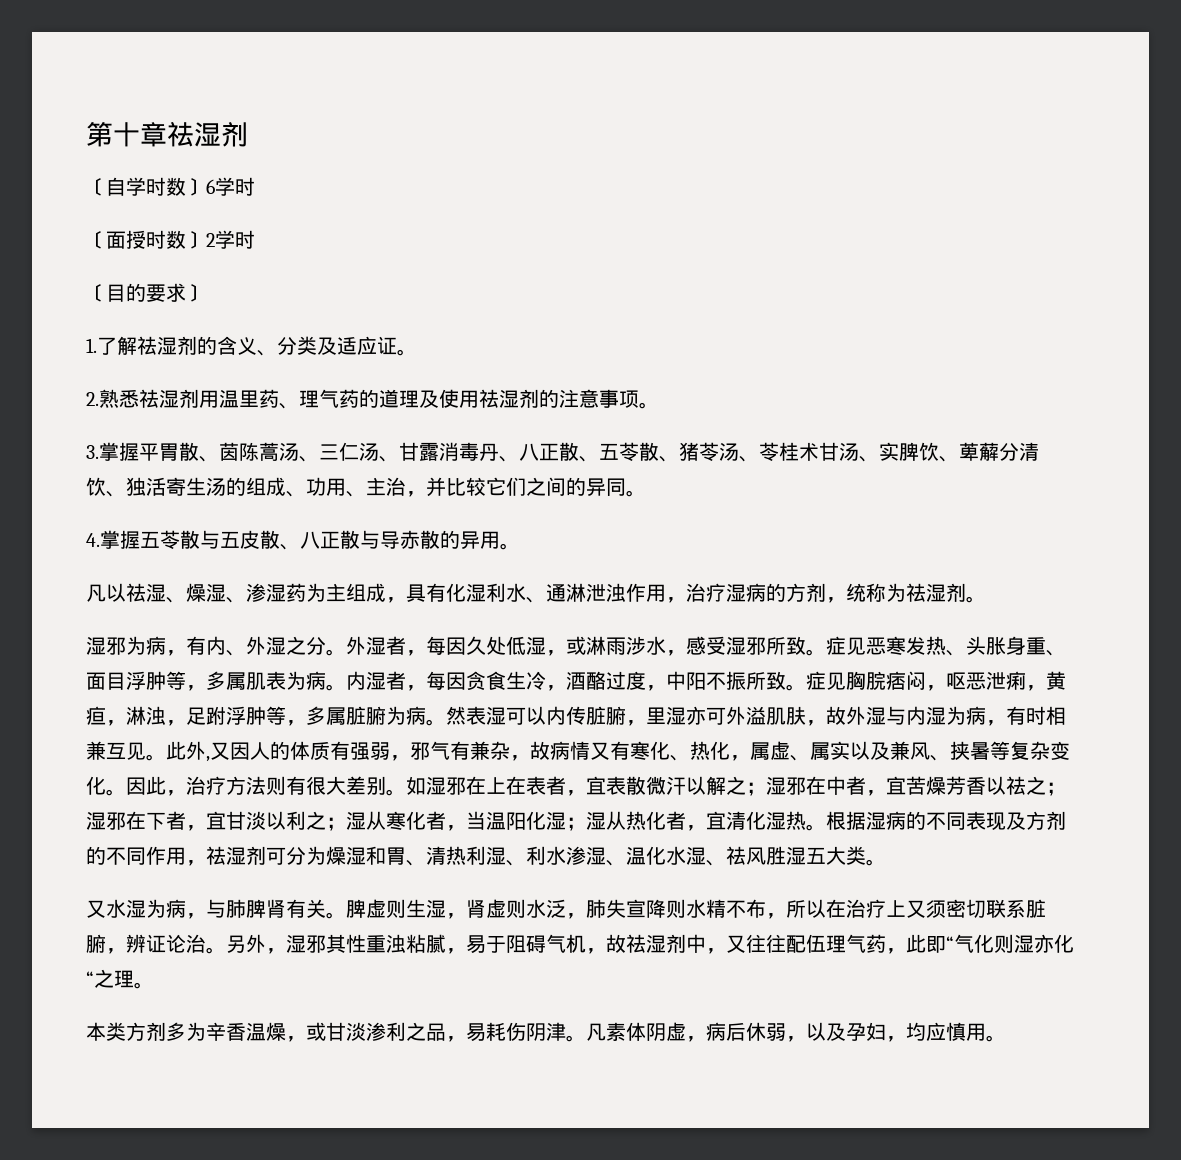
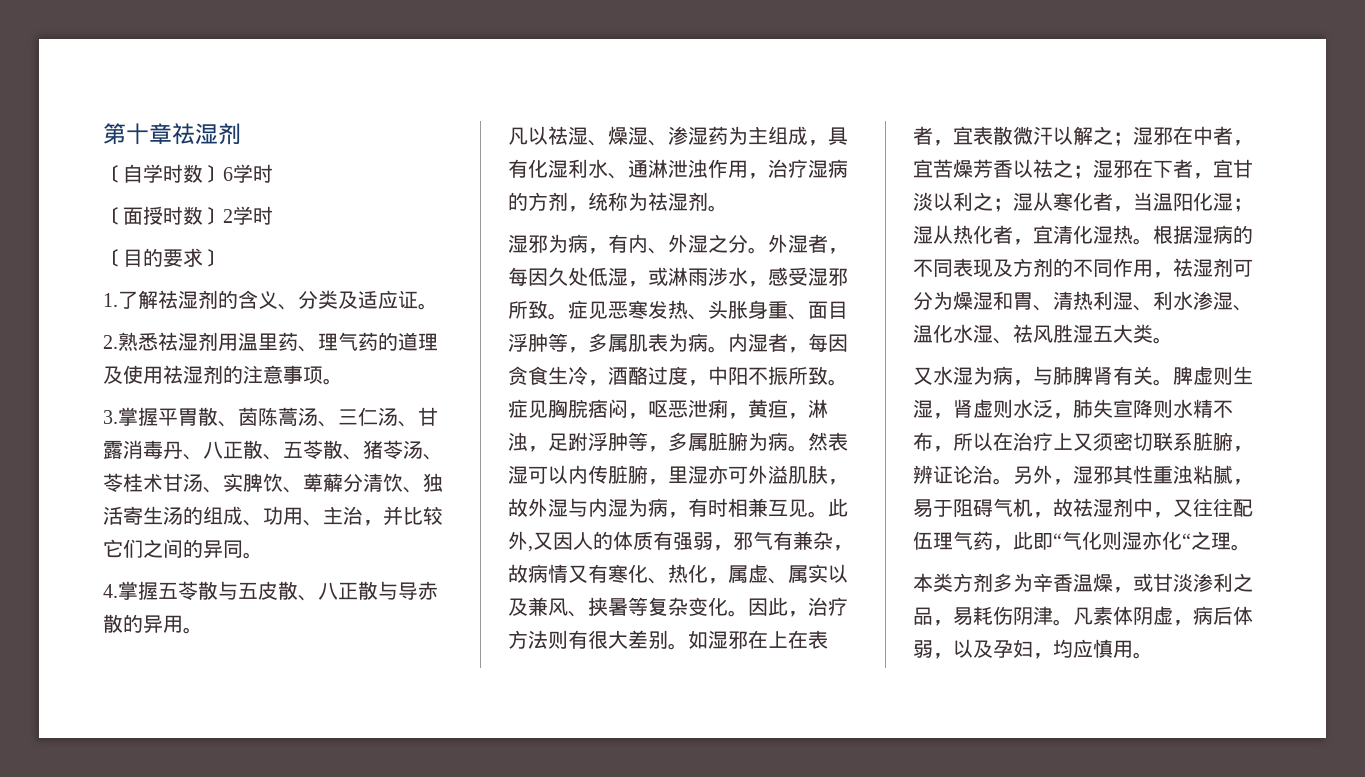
[746,1022,766,1041] 休 -> [1233,606,1253,625] 体

